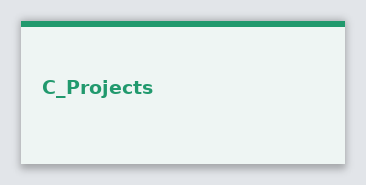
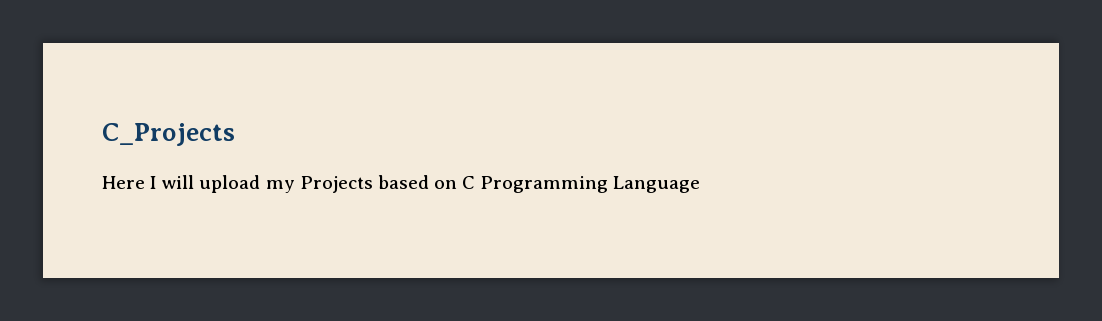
(153, 89) none -> [102,175,701,193] // Here I will upload my Projects based on C Programming Language

